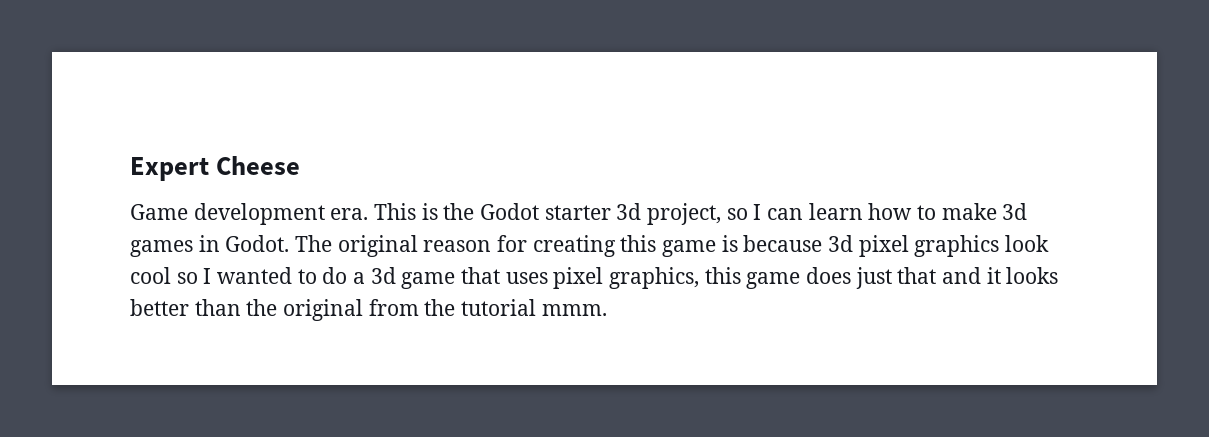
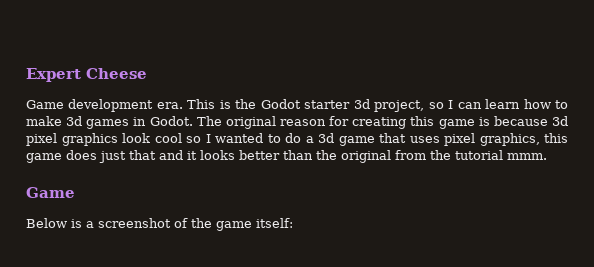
(607, 310) none -> [26,187,75,198] [26,218,293,231] // Game // Below is a screenshot of the game itself:

